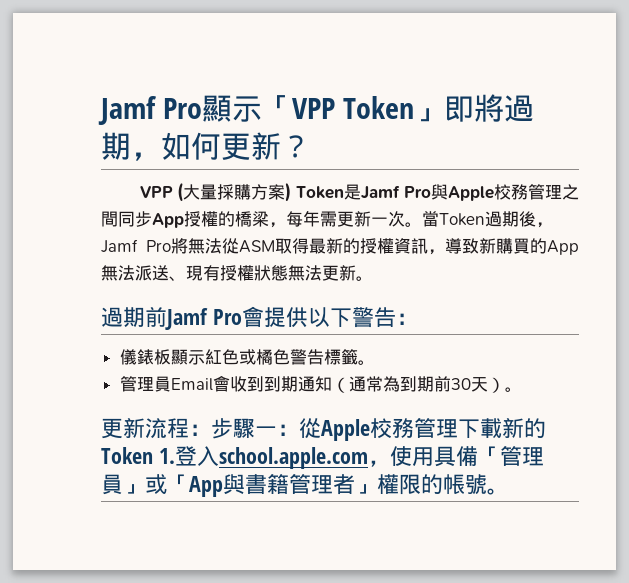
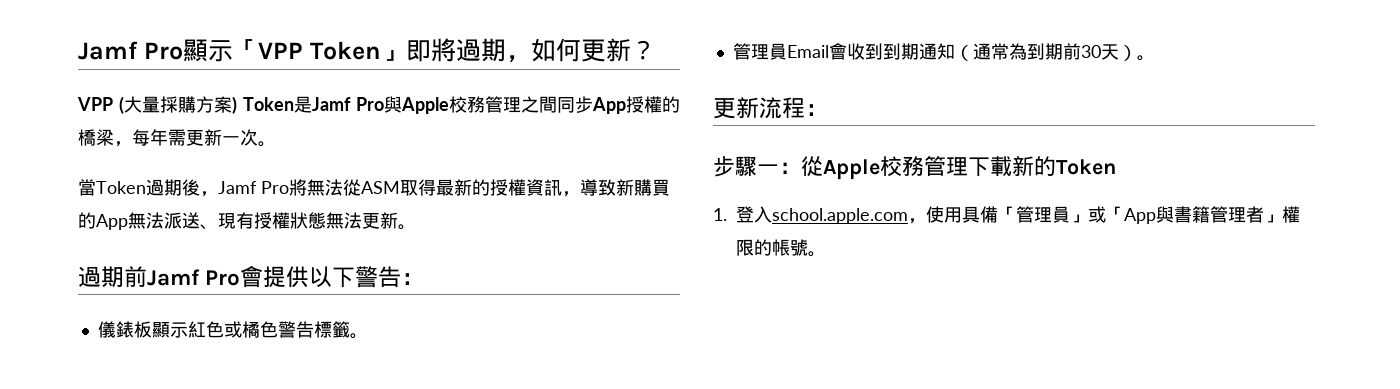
(422, 224) none -> (276, 144) //
(211, 430) none -> (828, 110) //
(153, 455) none -> (1116, 167) //

